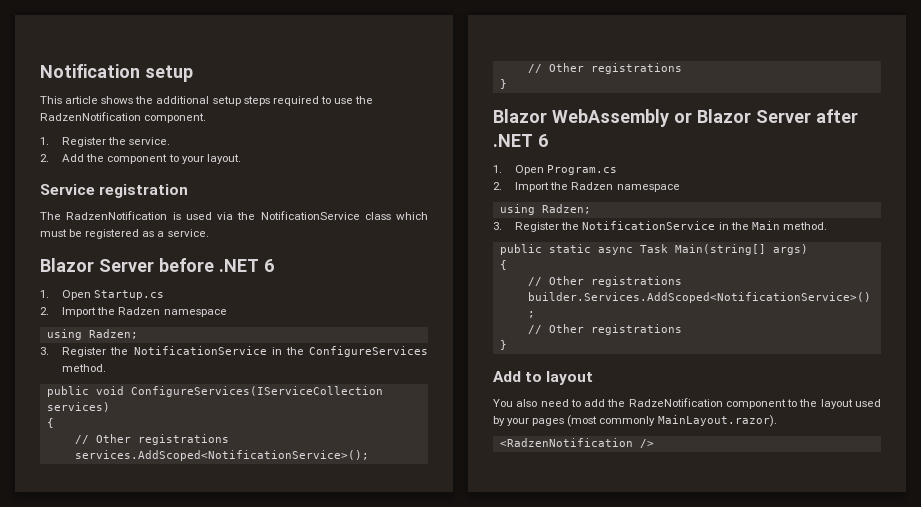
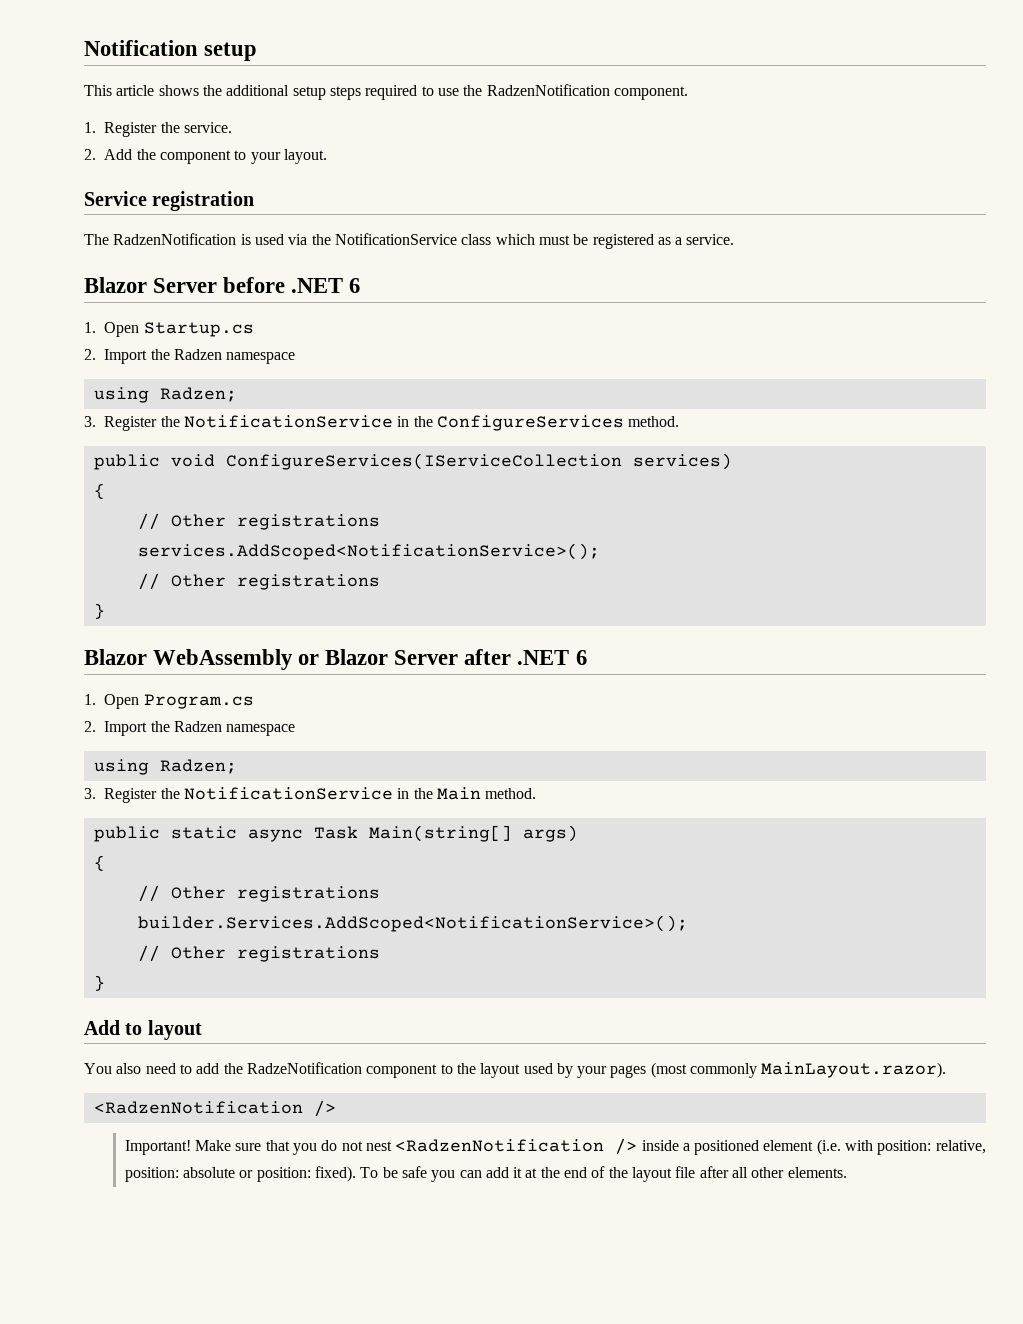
(654, 443) none -> [124,1138,986,1155] [124,1166,847,1182] // Important! Make sure that you do not nest <RadzenNotification /> inside a positioned element (i.e. with position: relative, position: absolute or position: fixed). To be safe you can add it at the end of the layout file after all other elements.

